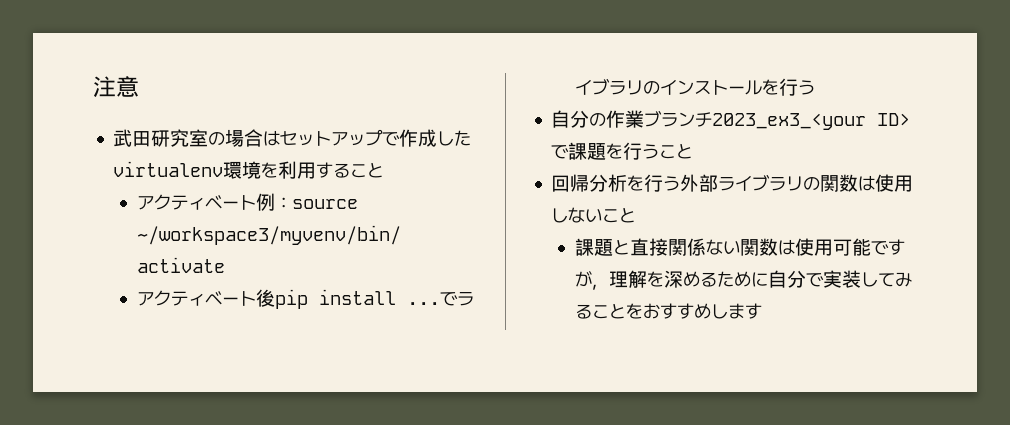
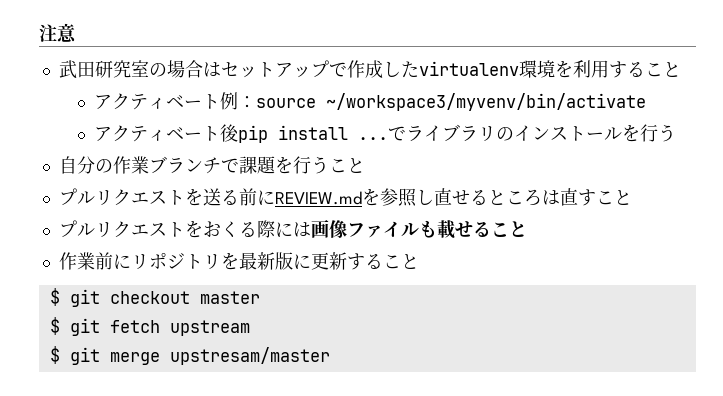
[712,113,911,130] 2023_ex3_<your ID> -> (221, 165) none
[551,174,914,192] [551,207,637,223] [574,238,905,256] [574,270,912,290] [574,303,762,319] 回帰分析を行う外部ライブラリの関数は使用しないこと // 課題と直接関係ない関数は使用可能ですが，理解を深めるために自分で実装してみることをおすすめします -> [58,188,632,207] [58,220,527,239] [58,252,419,270] [49,288,260,307] [49,317,250,336] [49,346,330,365] プルリクエストを送る前にREVIEW.mdを参照し直せるところは直すこと // プルリクエストをおくる際には画像ファイルも載せること // 作業前にリポジトリを最新版に更新すること // $ git checkout master // $ git fetch upstream // $ git merge upstresam/master

